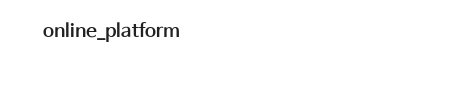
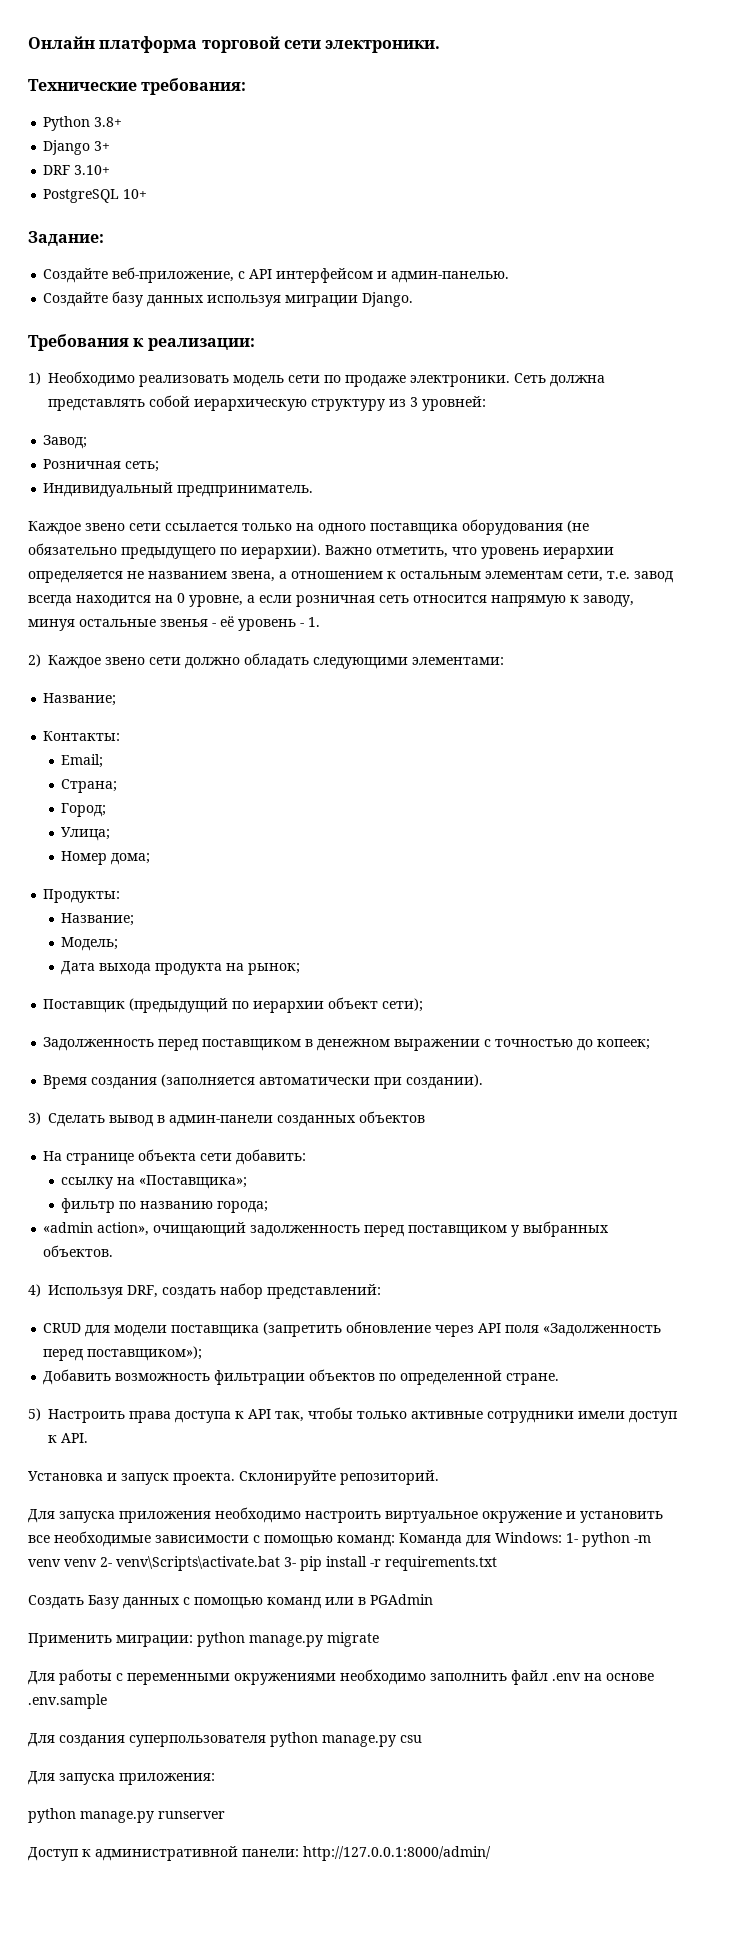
[43,22,180,42] online_platform -> [28,36,441,53] [28,78,247,95] [43,116,123,131] [43,140,111,155] [43,165,111,175] [43,189,148,203] [28,231,104,246] [43,267,510,283] [43,291,414,307] [28,334,255,351] [28,371,605,387] [48,395,486,411] [43,435,88,449] [43,459,160,472] [43,482,314,497] [28,519,589,535] [28,543,614,559] [28,571,673,583] [28,593,634,607] [28,616,320,631] [28,653,504,669] [43,693,117,706] [43,731,121,741] [61,754,104,768] [61,779,118,793] [61,803,107,817] [61,827,111,841] [61,851,151,865] [43,889,121,903] [61,913,135,926] [61,937,119,951] [61,961,301,975] [43,997,424,1013] [43,1037,651,1051] [43,1074,484,1089] [28,1111,425,1127] [43,1149,307,1165] [61,1175,248,1189] [61,1198,269,1213] [43,1221,610,1237] [43,1245,114,1257] [28,1283,381,1299] [43,1321,662,1337] [43,1346,203,1361] [43,1369,560,1385] [28,1407,678,1423] [48,1433,88,1443] [28,1470,439,1485] [28,1507,663,1523] [28,1531,651,1547] [28,1556,497,1571] [28,1594,433,1609] [28,1632,379,1647] [28,1669,654,1685] [28,1694,107,1709] [28,1732,422,1747] [28,1771,215,1785] [28,1808,225,1823] [28,1846,491,1861] Онлайн платформа торговой сети электроники. // Технические требования: // Python 3.8+ // Django 3+ // DRF 3.10+ // PostgreSQL 10+ // Задание: // Создайте веб-приложение, с API интерфейсом и админ-панелью. // Создайте базу данных используя миграции Django. // Требования к реализации: // 1) Необходимо реализовать модель сети по продаже электроники. Сеть должна представлять собой иерархическую структуру из 3 уровней: // Завод; // Розничная сеть; // Индивидуальный предприниматель. // Каждое звено сети ссылается только на одного поставщика оборудования (не обязательно предыдущего по иерархии). Важно отметить, что уровень иерархии определяется не названием звена, а отношением к остальным элементам сети, т.е. завод всегда находится на 0 уровне, а если розничная сеть относится напрямую к заводу, минуя остальные звенья - её уровень - 1. // 2) Каждое звено сети должно обладать следующими элементами: // Название; // Контакты: // Email; // Страна; // Город; // Улица; // Номер дома; // Продукты: // Название; // Модель; // Дата выхода продукта на рынок; // Поставщик (предыдущий по иерархии объект сети); // Задолженность перед поставщиком в денежном выражении с точностью до копеек; // Время создания (заполняется автоматически при создании). // 3) Сделать вывод в админ-панели созданных объектов // На странице объекта сети добавить: // ссылку на «Поставщика»; // фильтр по названию города; // «admin action», очищающий задолженность перед поставщиком у выбранных объектов. // 4) Используя DRF, создать набор представлений: // CRUD для модели поставщика (запретить обновление через API поля «Задолженность перед поставщиком»); // Добавить возможность фильтрации объектов по определенной стране. // 5) Настроить права доступа к API так, чтобы только активные сотрудники имели доступ к API. // Установка и запуск проекта. Склонируйте репозиторий. // Для запуска приложения необходимо настроить виртуальное окружение и установить все необходимые зависимости с помощью команд: Команда для Windows: 1- python -m venv venv 2- venv\Scripts\activate.bat 3- pip install -r requirements.txt // Создать Базу данных с помощью команд или в PGAdmin // Применить миграции: python manage.py migrate // Для работы с переменными окружениями необходимо заполнить файл .env на основе .env.sample // Для создания суперпользователя python manage.py csu // Для запуска приложения: // python manage.py runserver // Доступ к административной панели: http://127.0.0.1:8000/admin/

